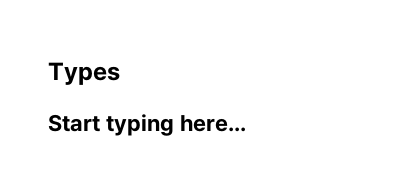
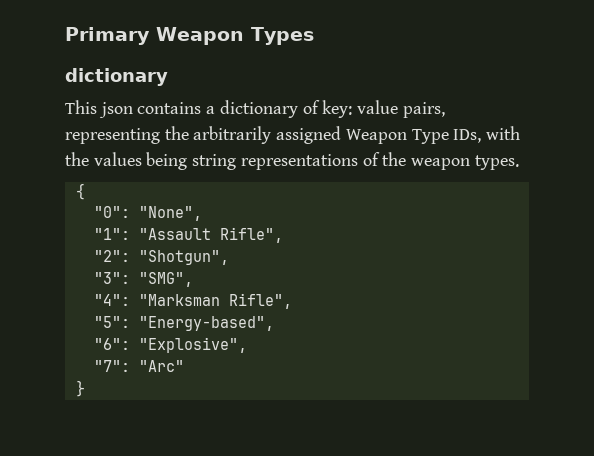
(48, 73) none -> [65,27,244,45] Primary Weapon
[48,114,247,136] Start typing here... -> [65,68,168,86] [65,100,445,118] [65,126,521,144] [65,152,519,170] [75,183,85,200] [93,206,202,221] [93,227,283,243] [93,250,229,265] [93,272,193,287] [93,293,292,309] [93,316,274,331] [93,337,247,353] [93,360,184,372] [75,380,85,397] dictionary // This json contains a dictionary of key: value pairs, representing the arbitrarily assigned Weapon Type IDs, with the values being string representations of the weapon types. // { // "0": "None", // "1": "Assault Rifle", // "2": "Shotgun", // "3": "SMG", // "4": "Marksman Rifle", // "5": "Energy-based", // "6": "Explosive", // "7": "Arc" // }

